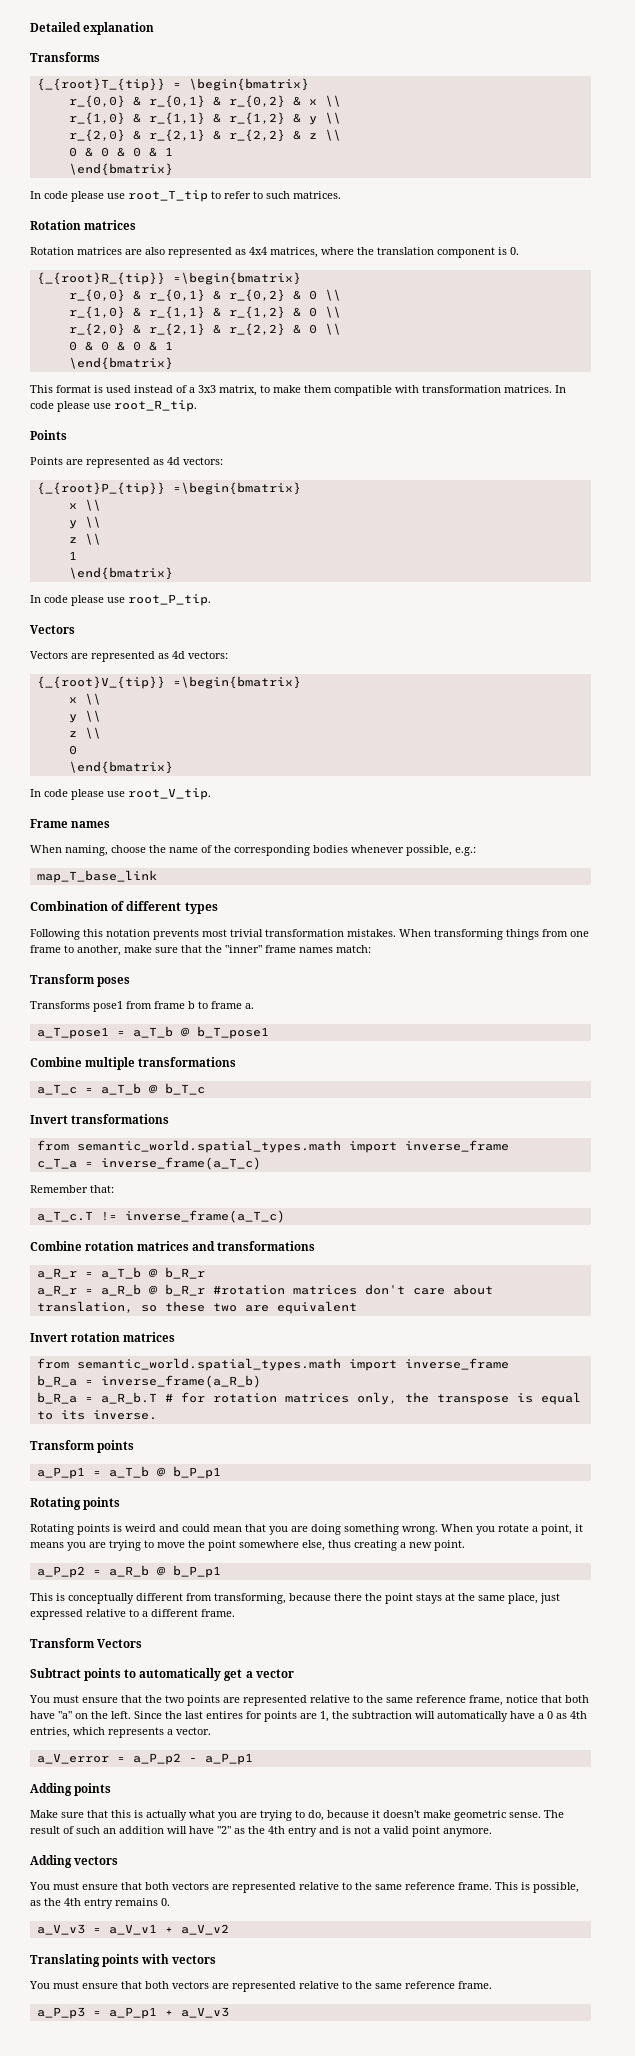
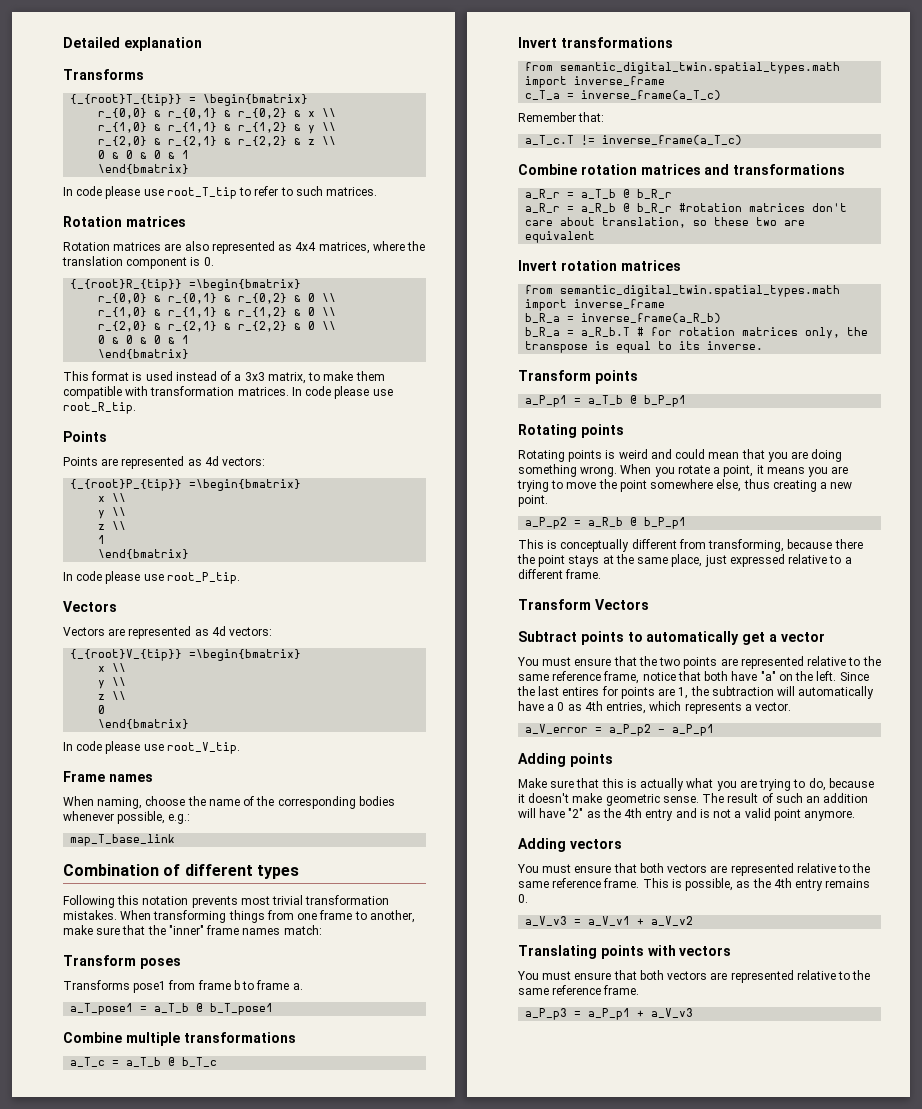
[76,1140,341,1153] semantic_world.spatial_types.math -> [560,62,841,74] semantic_digital_twin.spatial_types.math
[76,1358,341,1371] semantic_world.spatial_types.math -> [560,285,841,297] semantic_digital_twin.spatial_types.math

